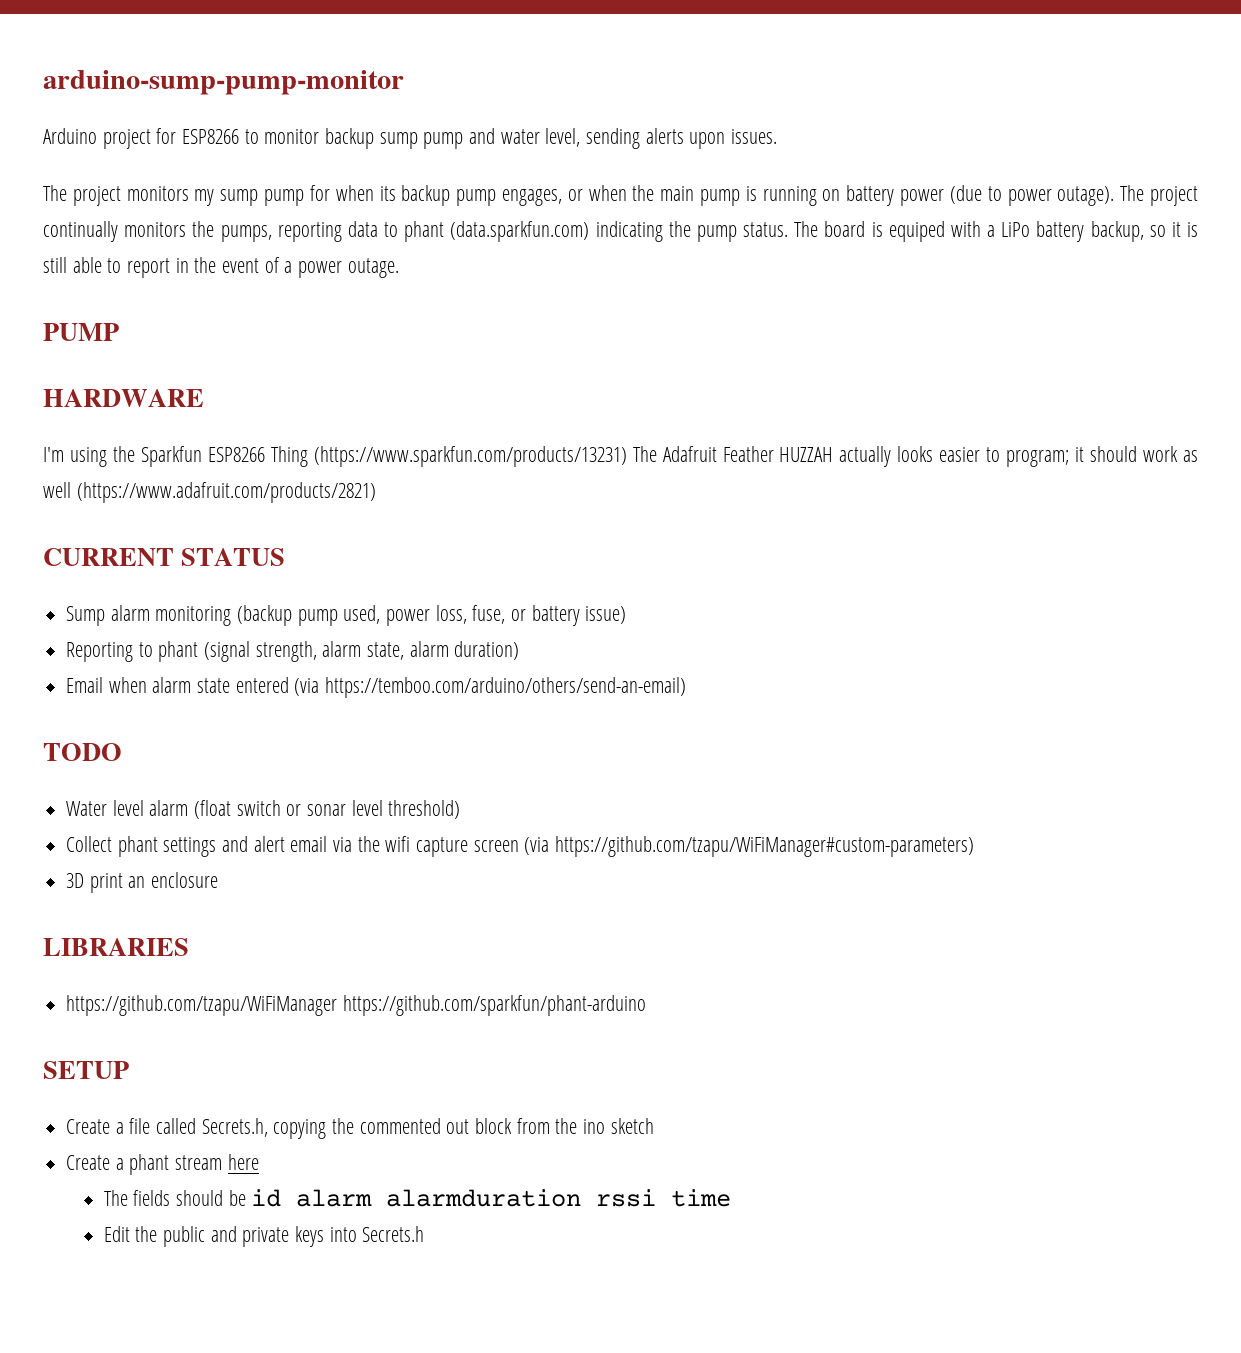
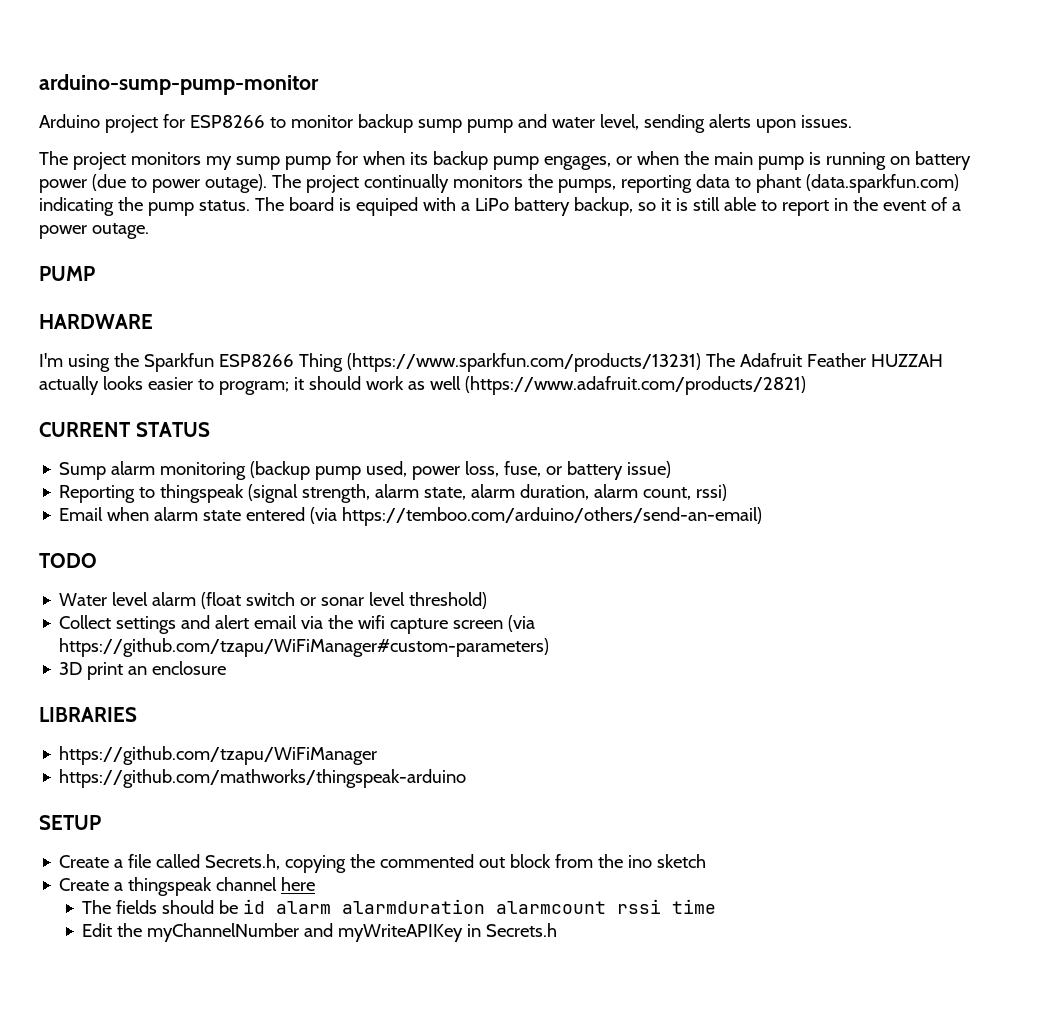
[158,641,199,662] phant -> [160,484,245,503] thingspeak
[454,641,520,660] duration) -> [520,484,728,501] duration, alarm count, rssi)
[117,836,158,857] phant -> (112, 622) none
[342,995,646,1016] https://github.com/sparkfun/phant-arduino -> [59,769,467,788] // https://github.com/mathworks/thingspeak-arduino
[129,1154,223,1175] phant stream -> [128,877,278,896] thingspeak channel
(582, 1198) none -> [496,901,607,914] alarmcount
[162,1226,357,1247] public and private keys into -> [147,923,482,942] myChannelNumber and myWriteAPIKey in

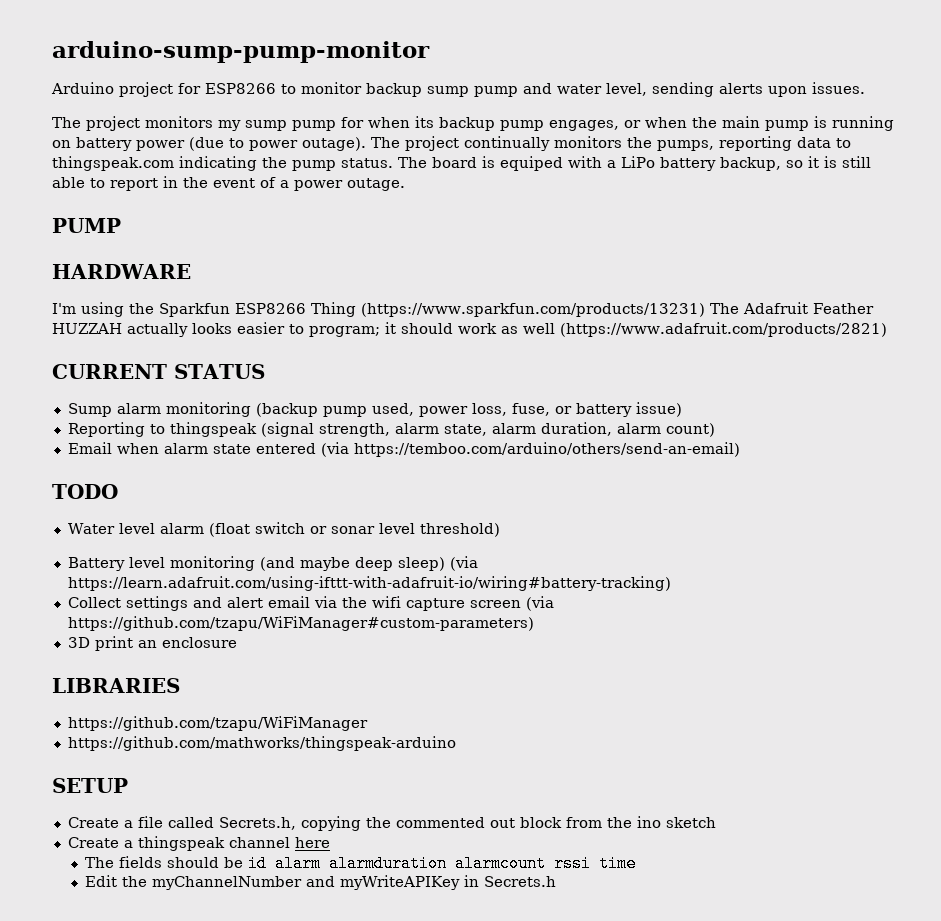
[755,174,959,193] phant (data.sparkfun.com) -> [52,156,174,171] thingspeak.com
[643,484,728,501] count, rssi) -> [665,423,715,437] count)
(488, 600) none -> [67,556,478,571] [67,576,671,591] // Battery level monitoring (and maybe deep sleep) (via https://learn.adafruit.com/using-ifttt-with-adafruit-io/wiring#battery-tracking)

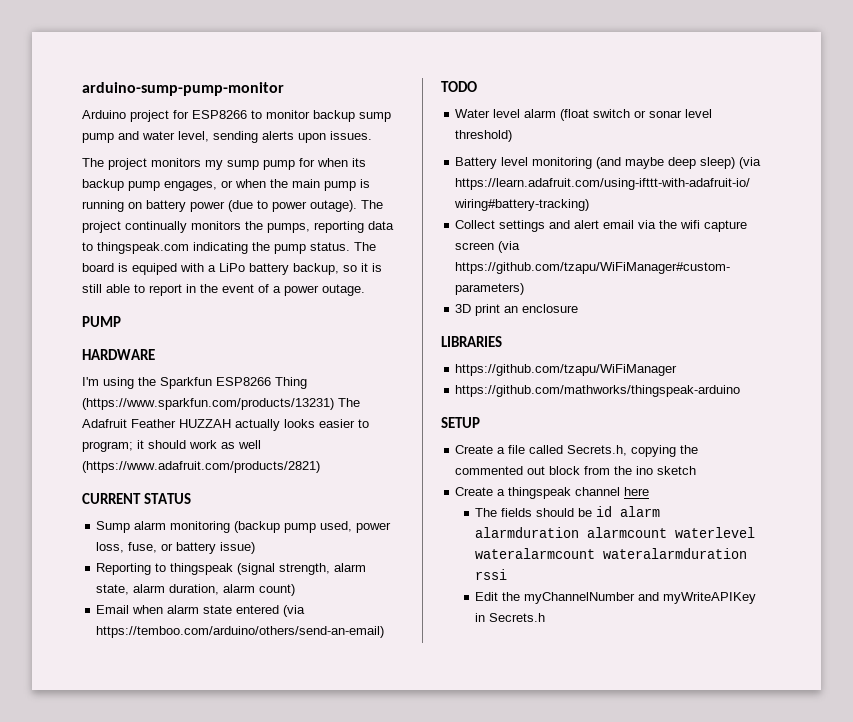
(547, 863) none -> [675,527,756,538] [475,548,748,559] waterlevel wateralarmcount wateralarmduration
[599,855,637,872] time -> (508, 574) none

